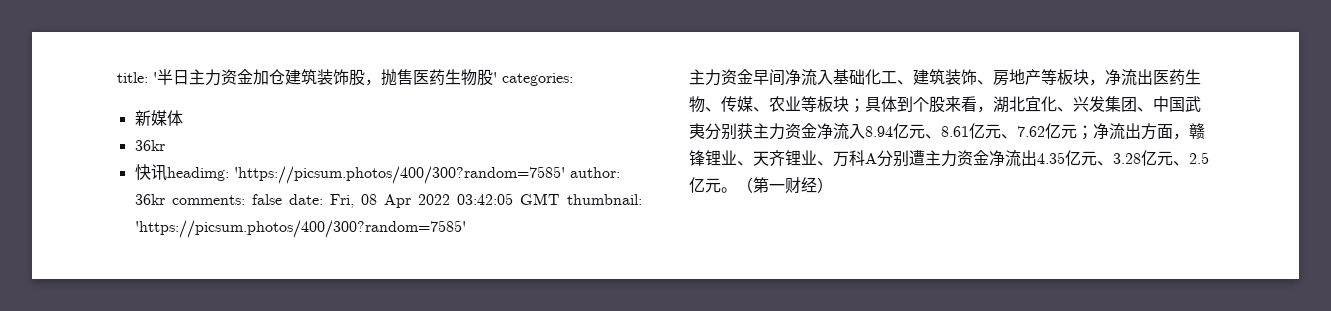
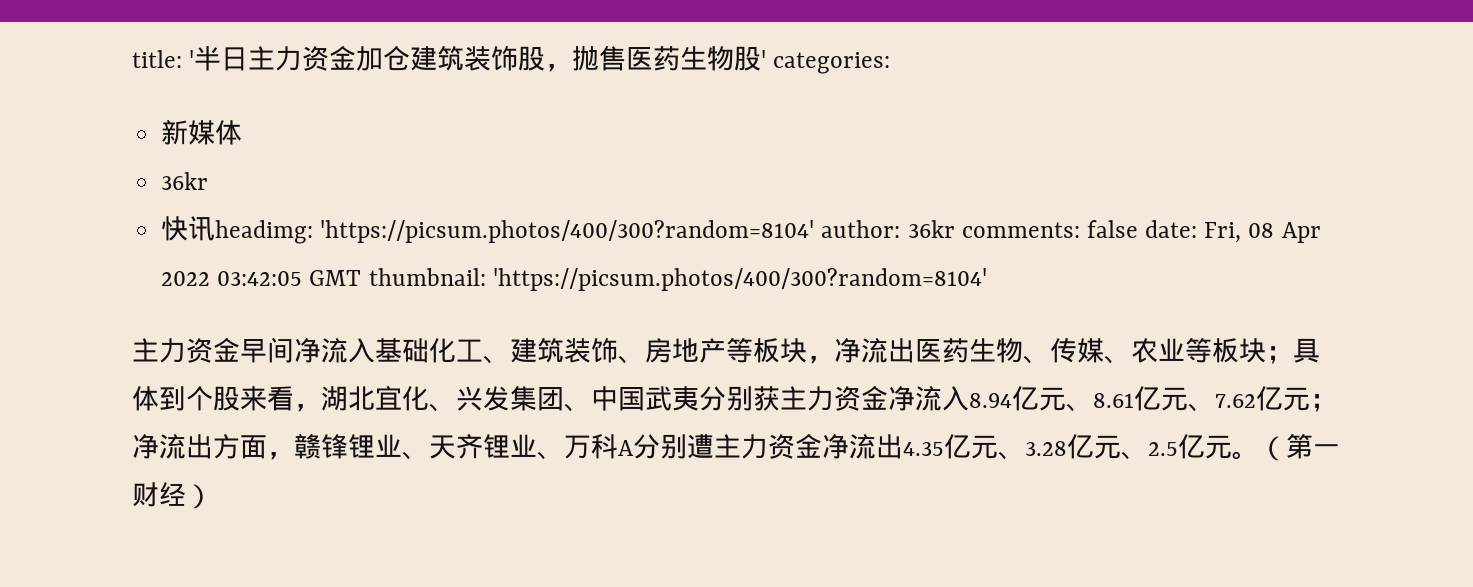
[233,166,565,184] 'https://picsum.photos/400/300?random=7585' -> [320,220,815,243] 'https://picsum.photos/400/300?random=8104'
[134,220,466,238] 'https://picsum.photos/400/300?random=7585' -> [492,268,987,291] 'https://picsum.photos/400/300?random=8104'

